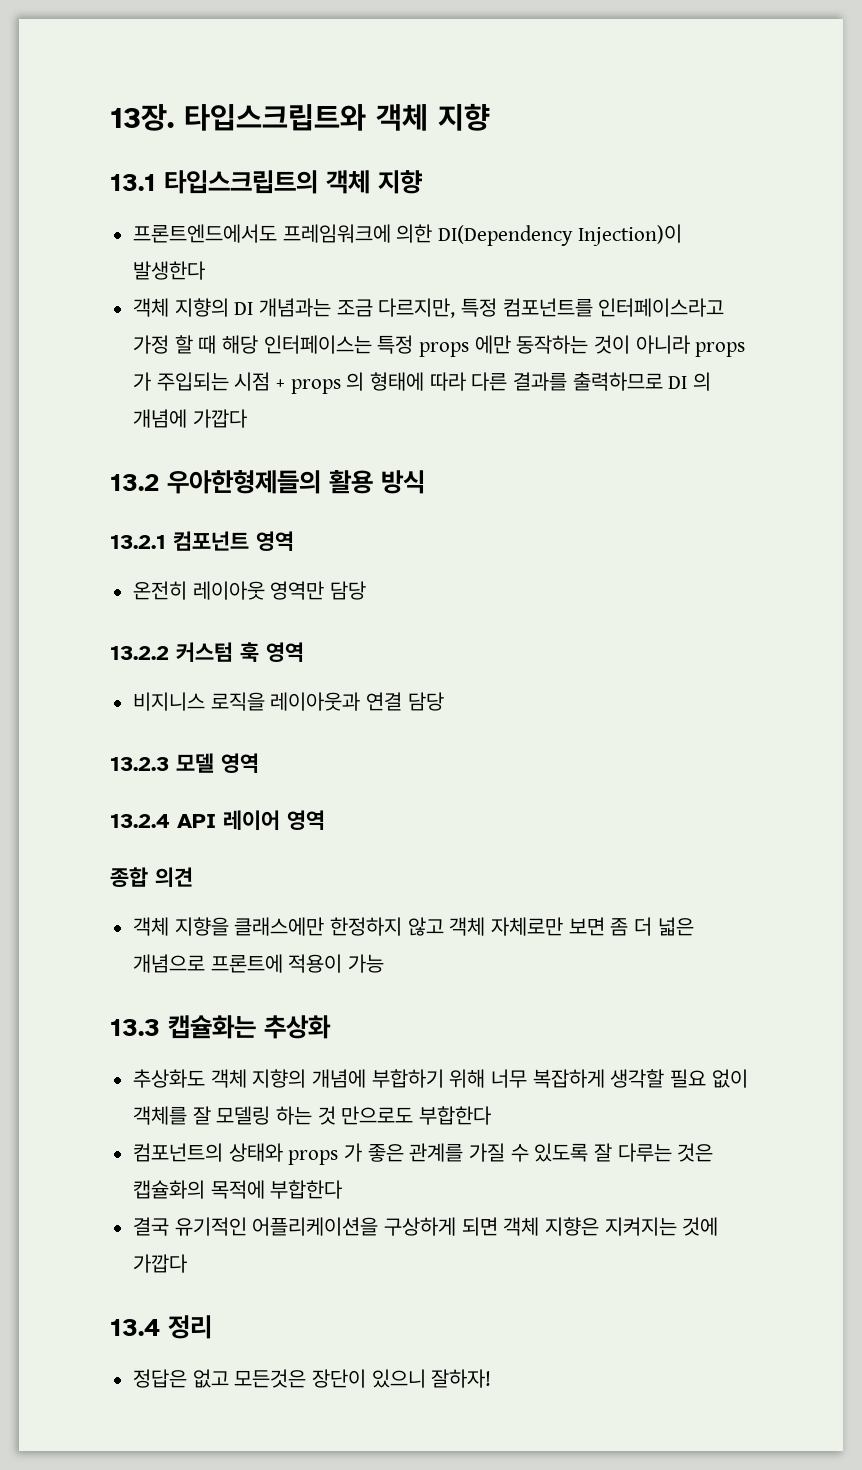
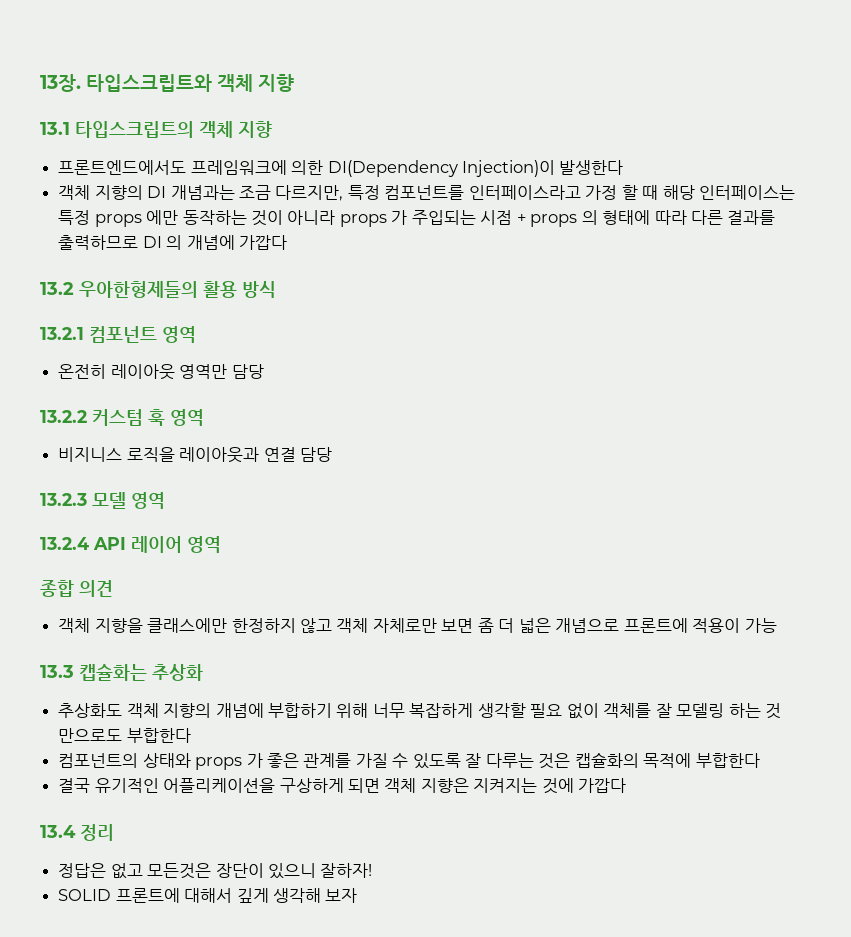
(492, 1378) none -> [58,888,358,903] // SOLID 프론트에 대해서 깊게 생각해 보자

